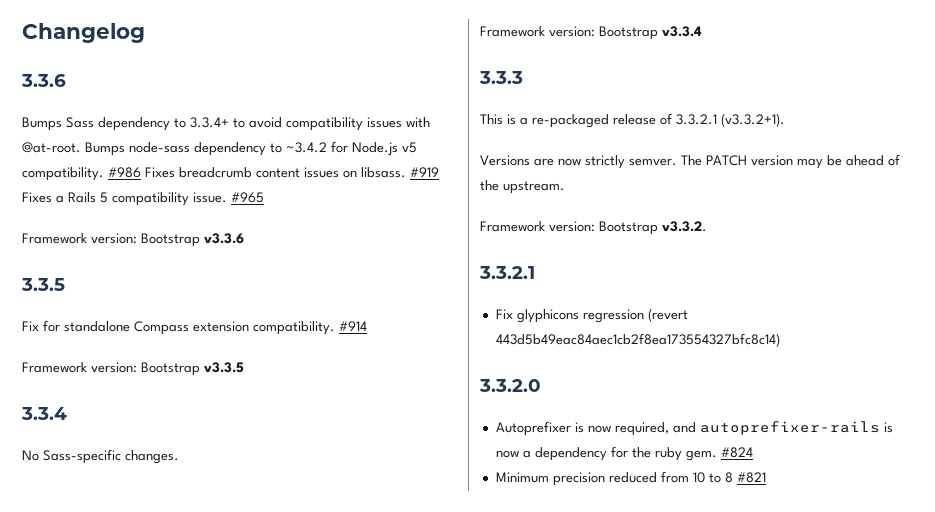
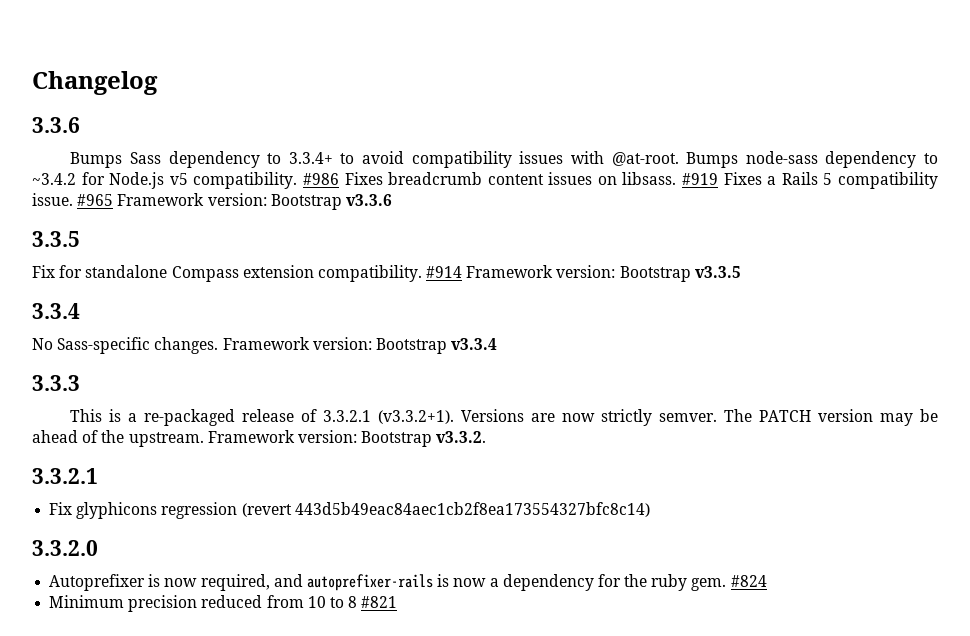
(264, 197) // -> (114, 200) none
(367, 326) // -> (463, 272) none
(179, 457) // -> (219, 345) none
(785, 120) // -> (455, 417) none
(565, 187) // -> (204, 439) none

